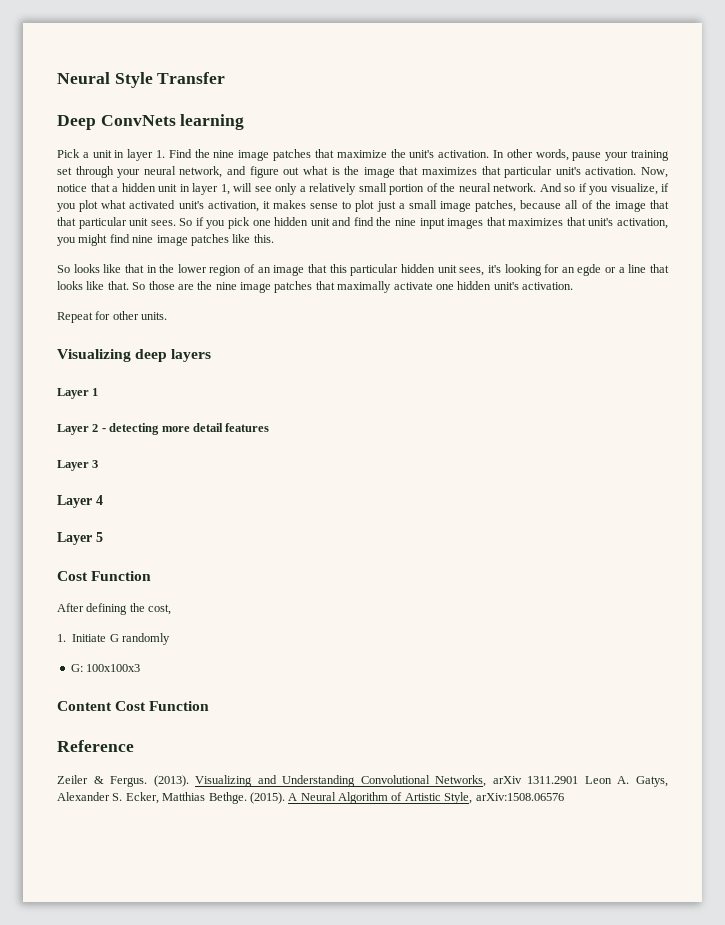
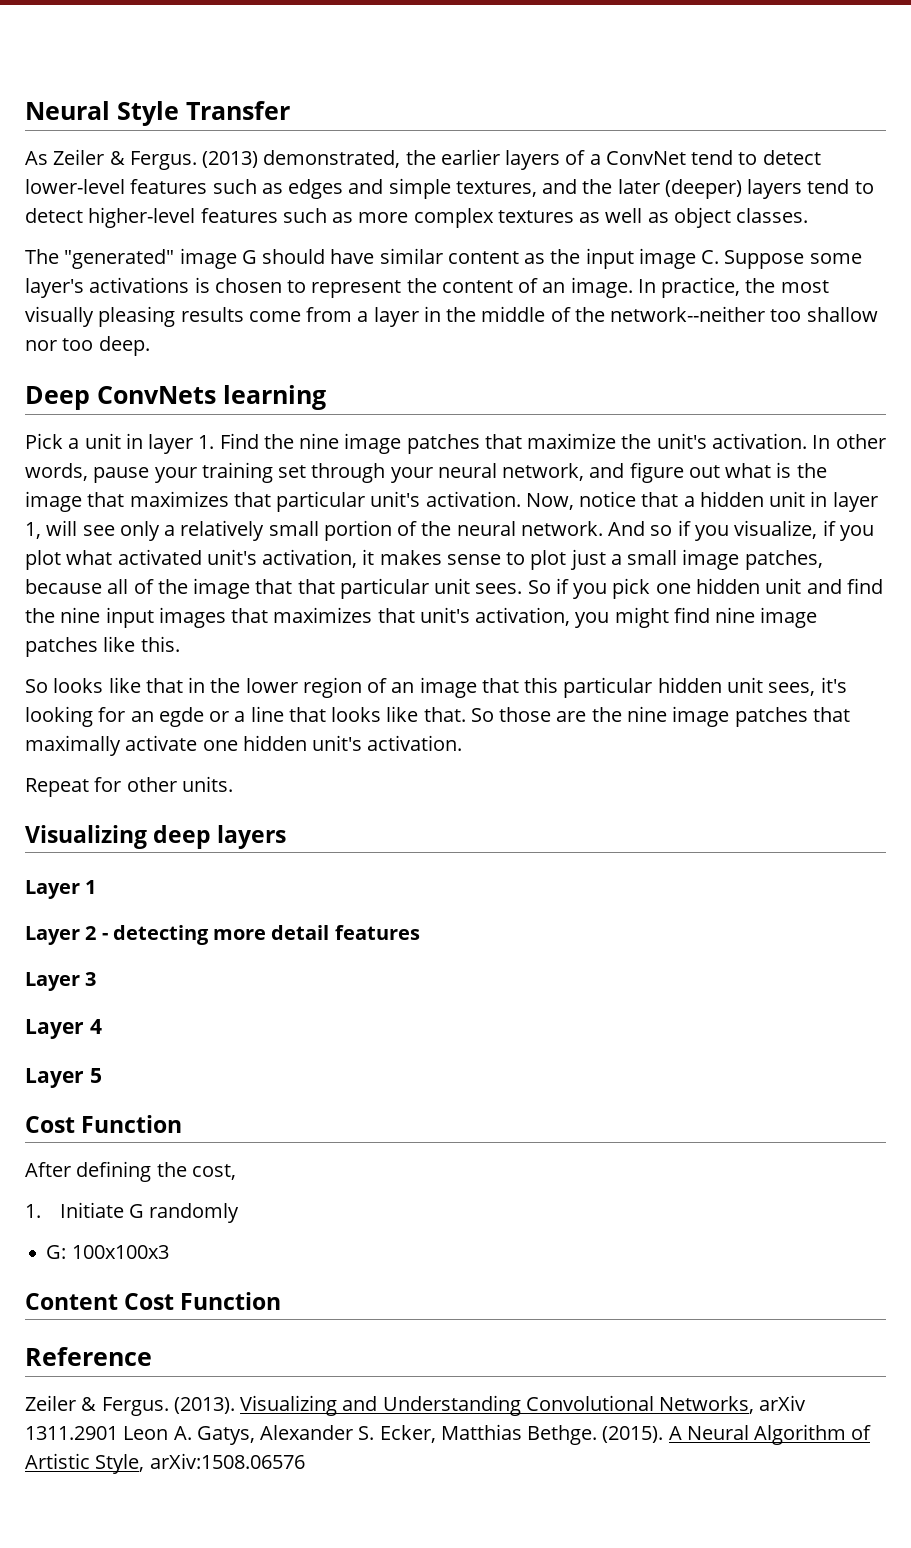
(226, 78) none -> [25,149,821,170] [25,178,874,199] [25,207,809,228] [25,248,862,269] [25,277,829,298] [25,306,878,327] [25,336,150,356] // As Zeiler & Fergus. (2013) demonstrated, the earlier layers of a ConvNet tend to detect lower-level features such as edges and simple textures, and the later (deeper) layers tend to detect higher-level features such as more complex textures as well as object classes. // The "generated" image G should have similar content as the input image C. Suppose some layer's activations is chosen to represent the content of an image. In practice, the most visually pleasing results come from a layer in the middle of the network--neither too shallow nor too deep.

